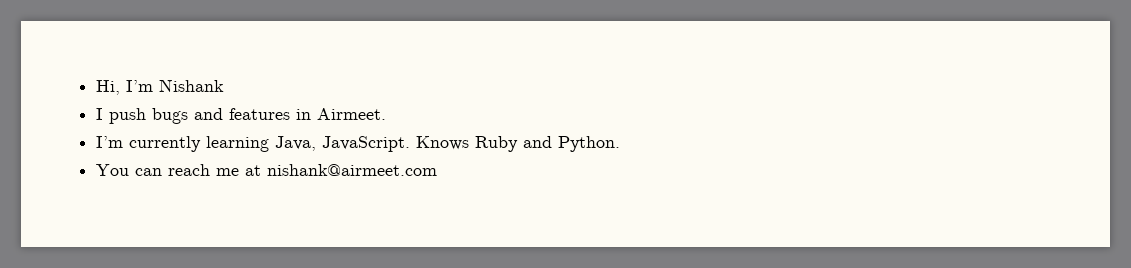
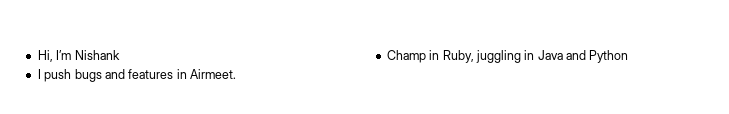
[96,136,621,152] [96,164,438,176] I’m currently learning Java, JavaScript. Knows Ruby and Python. // You can reach me at nishank@airmeet.com -> [386,50,629,63] Champ in Ruby, juggling in Java and Python

